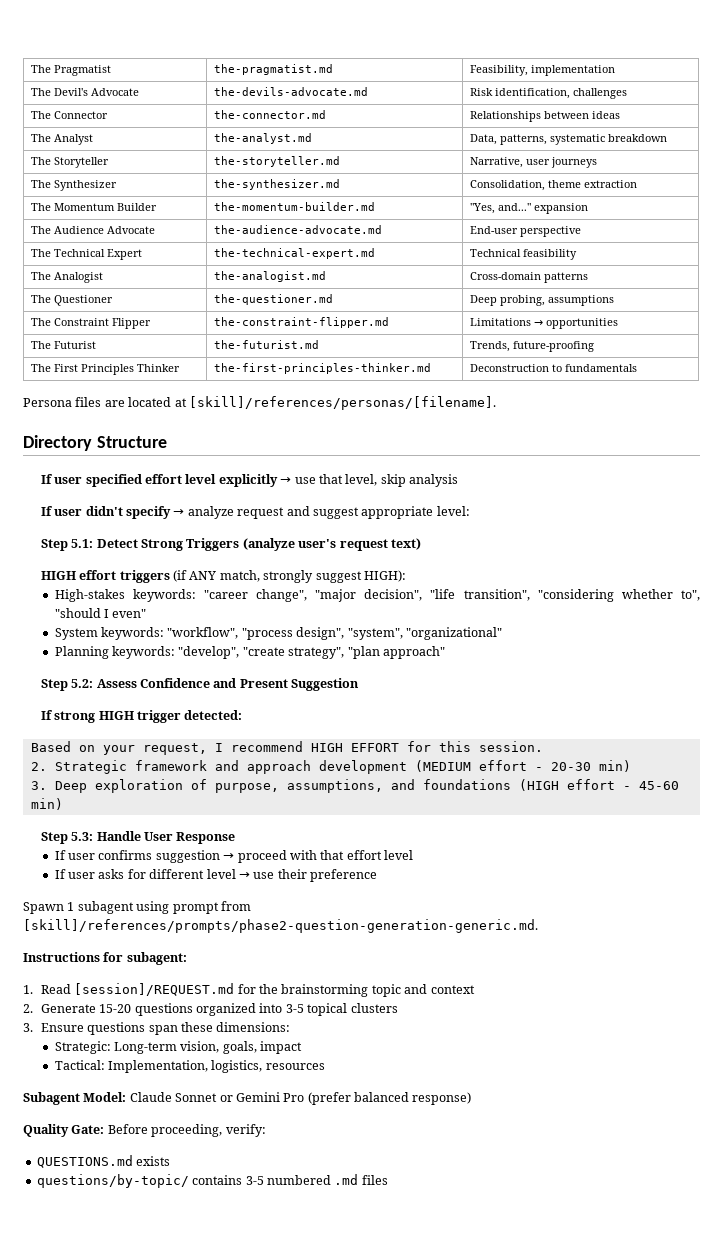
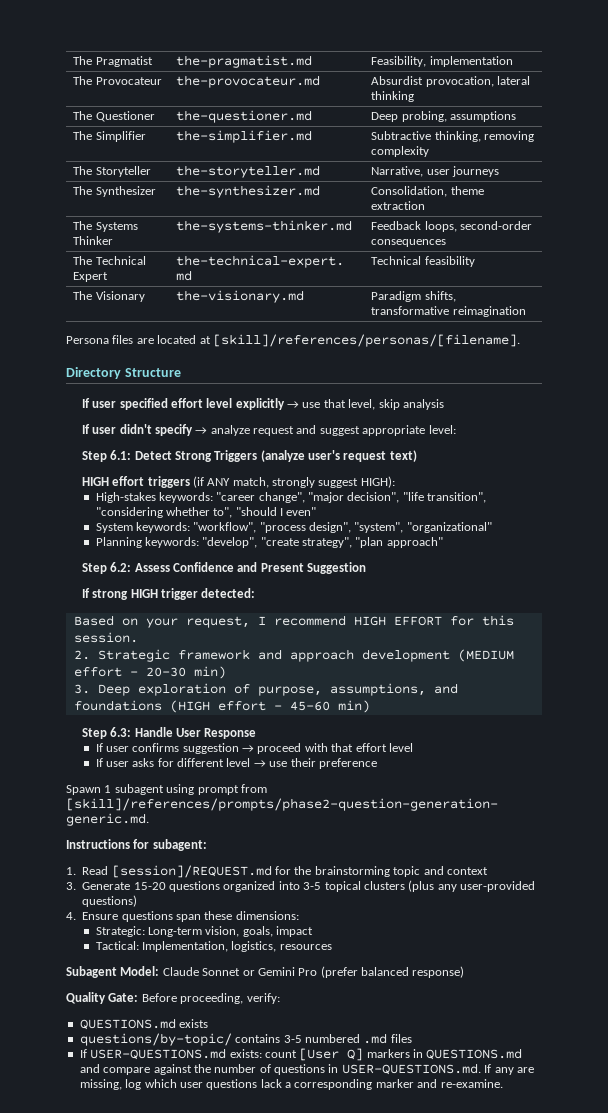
[53,88,139,96] [213,87,368,96] [469,88,627,99] [30,111,108,119] [213,110,326,119] [469,111,620,122] [30,134,93,145] [213,133,312,144] [469,134,667,145] Devil's Advocate | the-devils-advocate.md | Risk identification, challenges // The Connector | the-connector.md | Relationships between ideas // The Analyst | the-analyst.md | Data, patterns, systematic breakdown -> [95,77,162,85] [176,75,321,88] [371,76,531,87] [371,91,415,102] [73,111,155,122] [176,110,313,123] [371,111,517,122] [73,131,146,142] [176,130,313,143] [371,131,535,142] [371,146,430,157] Provocateur | the-provocateur.md | Absurdist provocation, lateral thinking // The Questioner | the-questioner.md | Deep probing, assumptions // The Simplifier | the-simplifier.md | Subtractive thinking, removing complexity
[53,203,157,211] [213,202,375,211] [469,203,588,214] [30,226,155,234] [213,225,382,234] [469,226,581,237] Momentum Builder | the-momentum-builder.md | "Yes, and..." expansion // The Audience Advocate | the-audience-advocate.md | End-user perspective -> [95,222,138,232] [73,236,114,245] [176,220,353,233] [371,221,533,232] [371,239,447,247] Systems Thinker | the-systems-thinker.md | Feedback loops, second-order consequences
[53,272,103,283] [213,271,326,282] [469,272,588,283] [30,295,113,306] [213,294,333,305] [469,295,614,306] [30,318,151,329] [213,317,389,328] [469,318,618,329] [30,341,96,349] [213,340,319,349] [469,341,594,352] [30,364,180,375] [213,363,431,374] [469,364,637,372] Analogist | the-analogist.md | Cross-domain patterns // The Questioner | the-questioner.md | Deep probing, assumptions // The Constraint Flipper | the-constraint-flipper.md | Limitations → opportunities // The Futurist | the-futurist.md | Trends, future-proofing // The First Principles Thinker | the-first-principles-thinker.md | Deconstruction to fundamentals -> [95,291,145,302] [176,290,305,303] [371,291,456,302] [371,306,526,317] Visionary | the-visionary.md | Paradigm shifts, transformative reimagination
[71,539,94,548] 5.1: -> [110,450,132,460] 6.1:
[71,679,94,688] 5.2: -> [110,562,132,572] 6.2:
[71,832,94,841] 5.3: -> [110,727,132,737] 6.3:
[23,1004,33,1013] 2. -> [66,882,76,890] 3.
[23,1023,33,1032] // 3. -> [408,880,535,892] [82,895,138,907] [66,912,76,920] (plus any user-provided questions) // 4.
(388, 1180) none -> [79,1048,523,1061] [79,1063,534,1075] [79,1079,503,1090] // If USER-QUESTIONS.md exists: count [User Q] markers in QUESTIONS.md and compare against the number of questions in USER-QUESTIONS.md. If any are missing, log which user questions lack a corresponding marker and re-examine.

